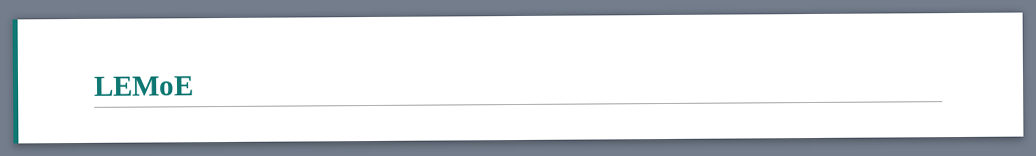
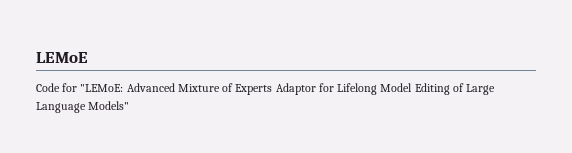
(194, 86) none -> [36,83,496,95] [36,101,130,113] // Code for "LEMoE: Advanced Mixture of Experts Adaptor for Lifelong Model Editing of Large Language Models"

